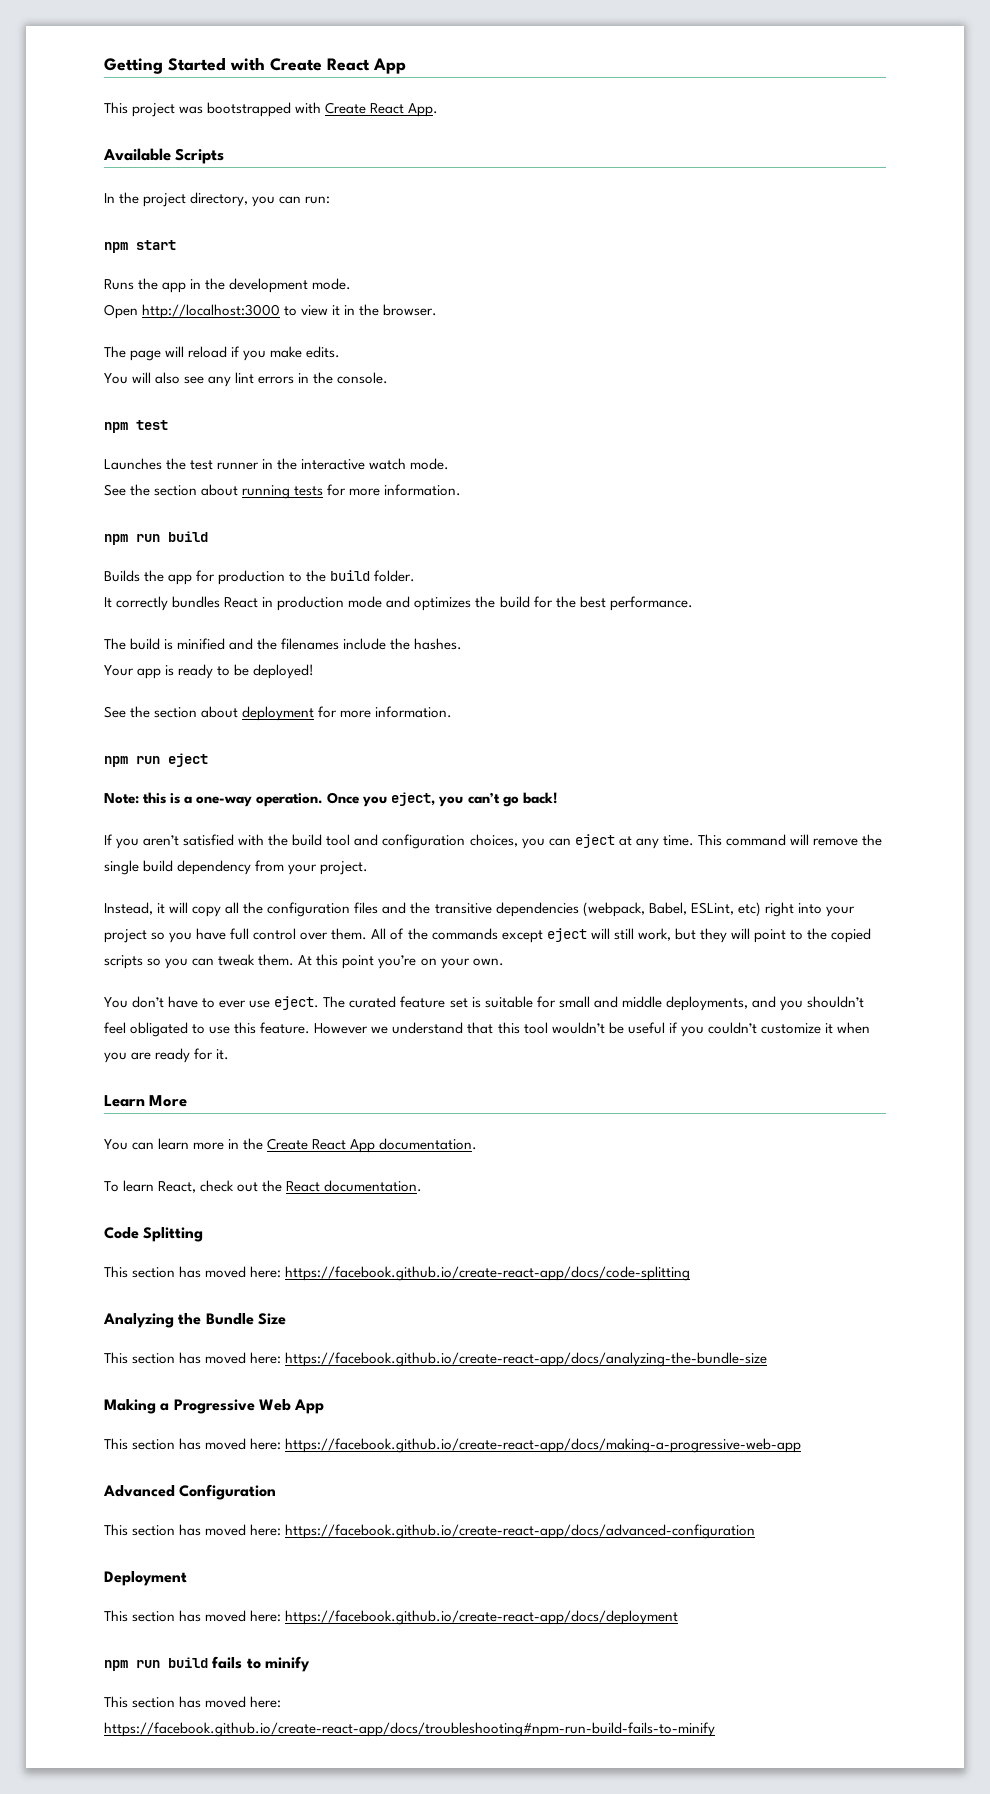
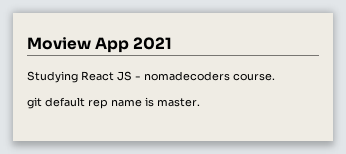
[104,57,406,74] [104,102,439,117] [103,148,225,164] [104,192,331,207] [104,240,176,253] [104,278,352,293] [104,304,438,319] [104,346,341,361] [104,372,389,387] [104,420,168,433] [104,458,450,470] [104,484,462,499] [104,531,208,545] [104,570,416,585] [104,596,693,611] [104,638,463,650] [104,664,315,679] [104,706,453,721] [104,753,208,767] [104,792,558,807] [104,834,883,849] [104,860,369,875] [104,902,855,917] [104,928,872,943] [104,954,504,969] [104,996,864,1011] [104,1022,870,1037] [104,1048,230,1063] [104,1095,188,1107] [104,1138,478,1153] [104,1180,423,1193] [104,1227,204,1242] [104,1266,691,1281] [103,1313,286,1328] [104,1352,768,1367] [104,1399,325,1414] [104,1438,802,1453] [103,1484,277,1500] [104,1524,756,1539] [104,1571,187,1586] [104,1610,679,1625] [104,1656,310,1672] [104,1696,282,1708] [104,1722,715,1737] Getting Started with Create React App // This project was bootstrapped with Create React App. // Available Scripts // In the project directory, you can run: // npm start // Runs the app in the development mode. // Open http://localhost:3000 to view it in the browser. // The page will reload if you make edits. // You will also see any lint errors in the console. // npm test // Launches the test runner in the interactive watch mode. // See the section about running tests for more information. // npm run build // Builds the app for production to the build folder. // It correctly bundles React in production mode and optimizes the build for the best performance. // The build is minified and the filenames include the hashes. // Your app is ready to be deployed! // See the section about deployment for more information. // npm run eject // Note: this is a one-way operation. Once you eject, you can’t go back! // If you aren’t satisfied with the build tool and configuration choices, you can eject at any time. This command will remove the single build dependency from your project. // Instead, it will copy all the configuration files and the transitive dependencies (webpack, Babel, ESLint, etc) right into your project so you have full control over them. All of the commands except eject will still work, but they will point to the copied scripts so you can tweak them. At this point you’re on your own. // You don’t have to ever use eject. The curated feature set is suitable for small and middle deployments, and you shouldn’t feel obligated to use this feature. However we understand that this tool wouldn’t be useful if you couldn’t customize it when you are ready for it. // Learn More // You can learn more in the Create React App documentation. // To learn React, check out the React documentation. // Code Splitting // This section has moved here: https://facebook.github.io/create-react-app/docs/code-splitting // Analyzing the Bundle Size // This section has moved here: https://facebook.github.io/create-react-app/docs/analyzing-the-bundle-size // Making a Progressive Web App // This section has moved here: https://facebook.github.io/create-react-app/docs/making-a-progressive-web-app // Advanced Configuration // This section has moved here: https://facebook.github.io/create-react-app/docs/advanced-configuration // Deployment // This section has moved here: https://facebook.github.io/create-react-app/docs/deployment // npm run build fails to minify // This section has moved here: https://facebook.github.io/create-react-app/docs/troubleshooting#npm-run-build-fails-to-minify -> [27,37,173,53] [27,71,275,83] [27,97,200,109] Moview App 2021 // Studying React JS - nomadecoders course. // git default rep name is master.

